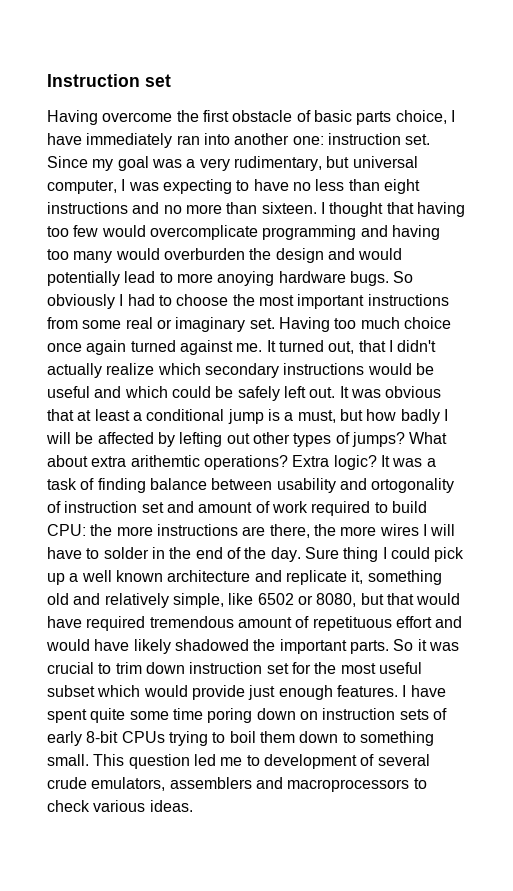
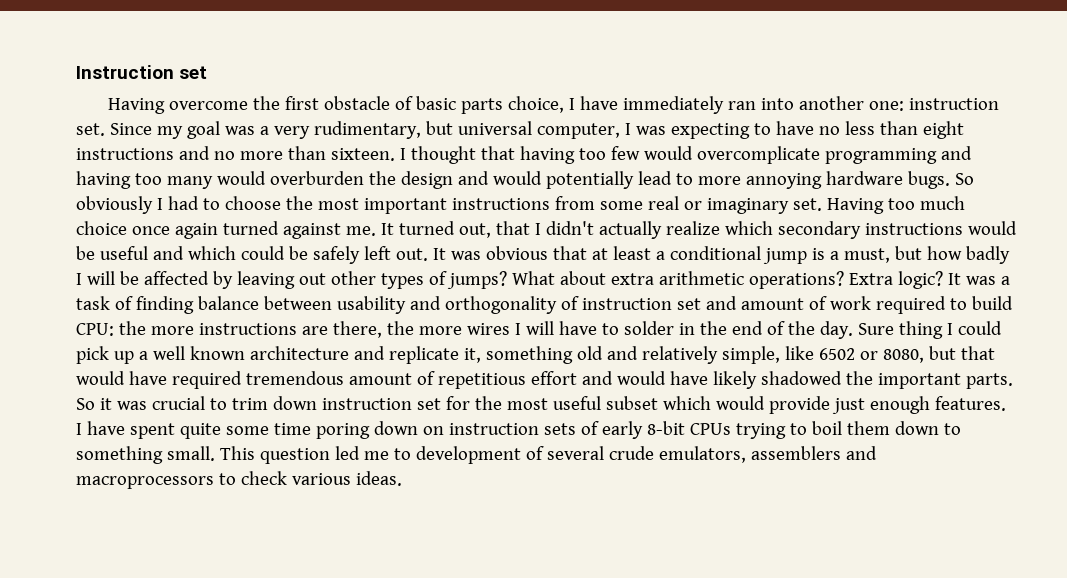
[217,271,275,286] anoying -> [745,173,822,189] annoying
[179,432,223,447] lefting -> [236,271,295,289] leaving
[130,455,200,467] arithemtic -> [658,271,744,285] arithmetic
[371,478,455,493] ortogonality -> [444,296,557,314] orthogonality
[312,616,392,631] repetituous -> [437,373,526,389] repetitious

